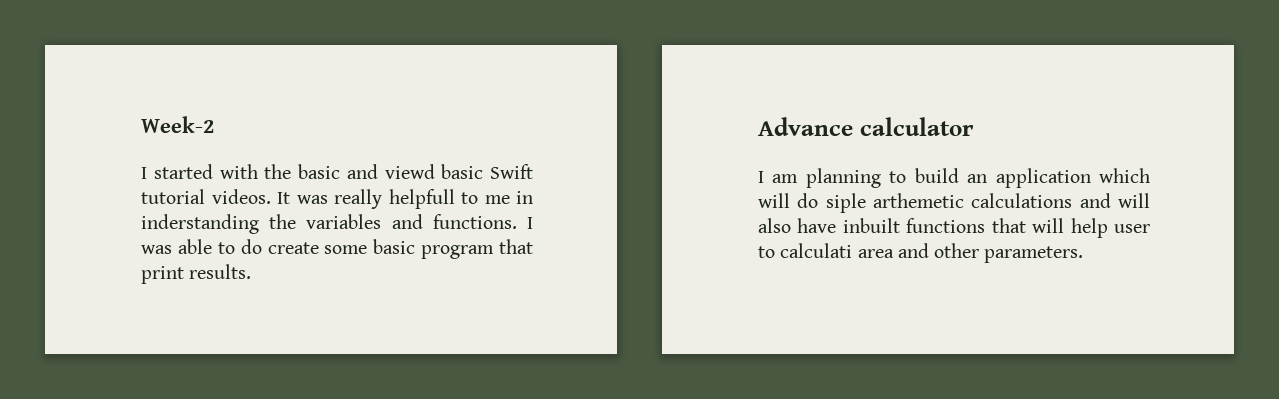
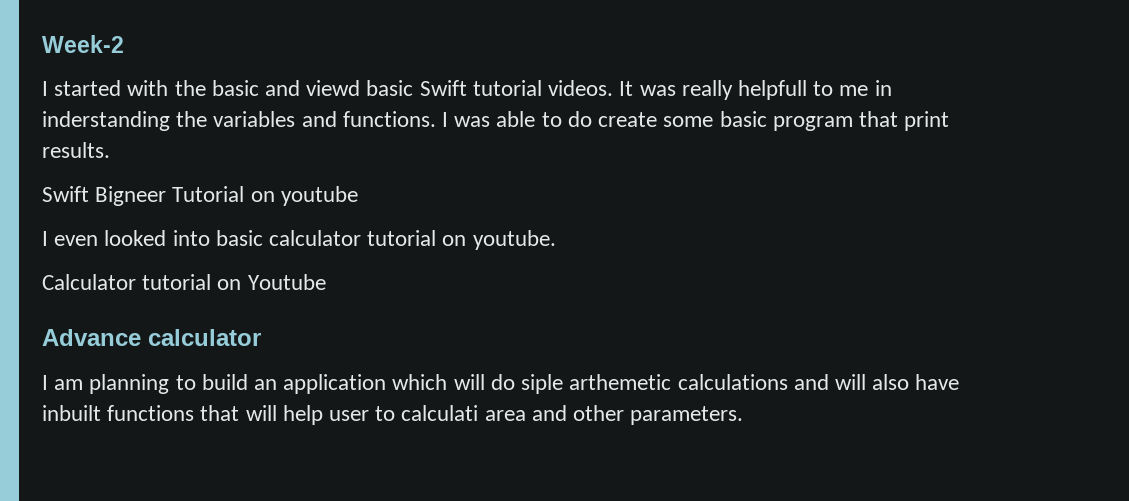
(252, 271) none -> [42,186,358,206] [42,230,556,250] [42,274,326,290] // Swift Bigneer Tutorial on youtube // I even looked into basic calculator tutorial on youtube. // Calculator tutorial on Youtube

